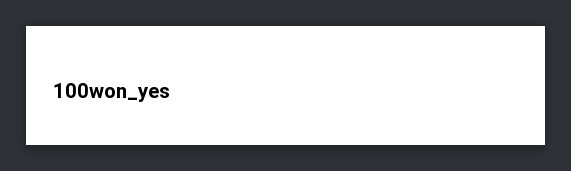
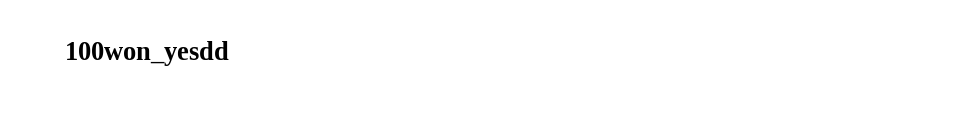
[53,83,170,102] 100won_yes -> [65,41,229,66] 100won_yesdd

